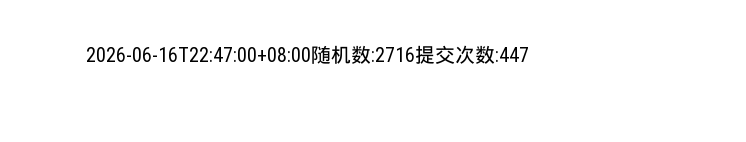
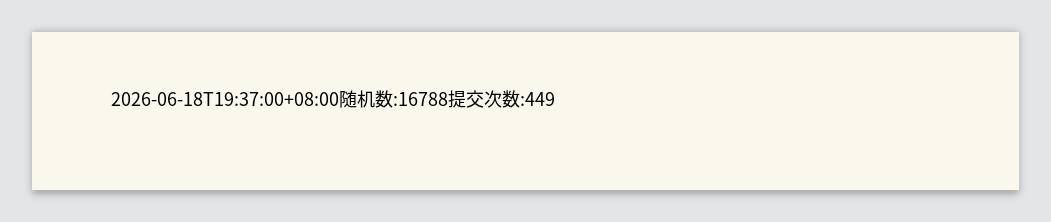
[86,45,415,64] 2026-06-16T22:47:00+08:00随机数:2716 -> [111,90,448,108] 2026-06-18T19:37:00+08:00随机数:16788
[495,47,529,62] :447 -> [520,92,555,106] :449

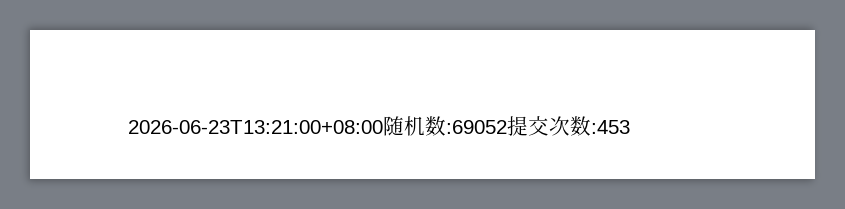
[111,90,448,108] 2026-06-18T19:37:00+08:00随机数:16788 -> [128,116,507,136] 2026-06-23T13:21:00+08:00随机数:69052
[520,92,555,106] :449 -> [591,120,630,134] :453

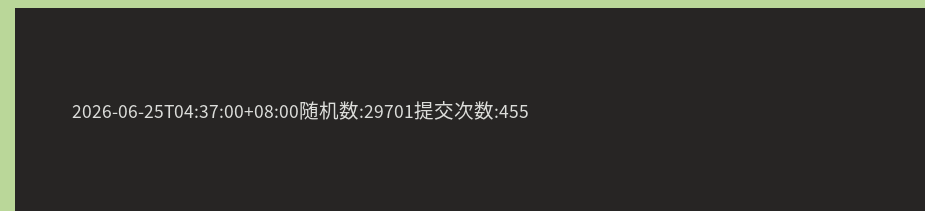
[128,116,507,136] 2026-06-23T13:21:00+08:00随机数:69052 -> [72,101,414,120] 2026-06-25T04:37:00+08:00随机数:29701
[591,120,630,134] :453 -> [494,105,529,118] :455

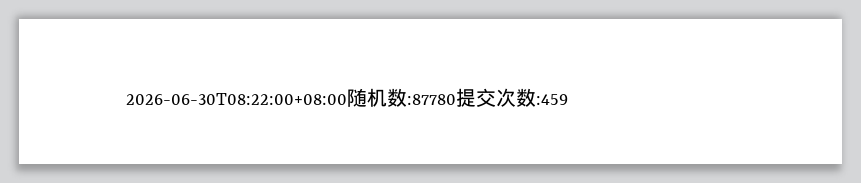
[72,101,414,120] 2026-06-25T04:37:00+08:00随机数:29701 -> [126,88,456,107] 2026-06-30T08:22:00+08:00随机数:87780
[494,105,529,118] :455 -> [536,94,568,105] :459

